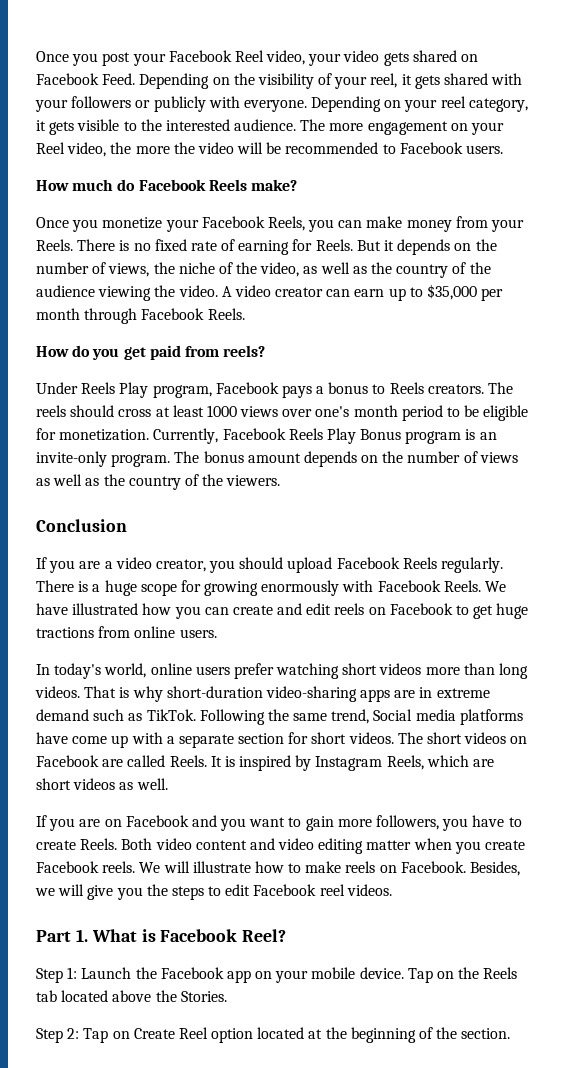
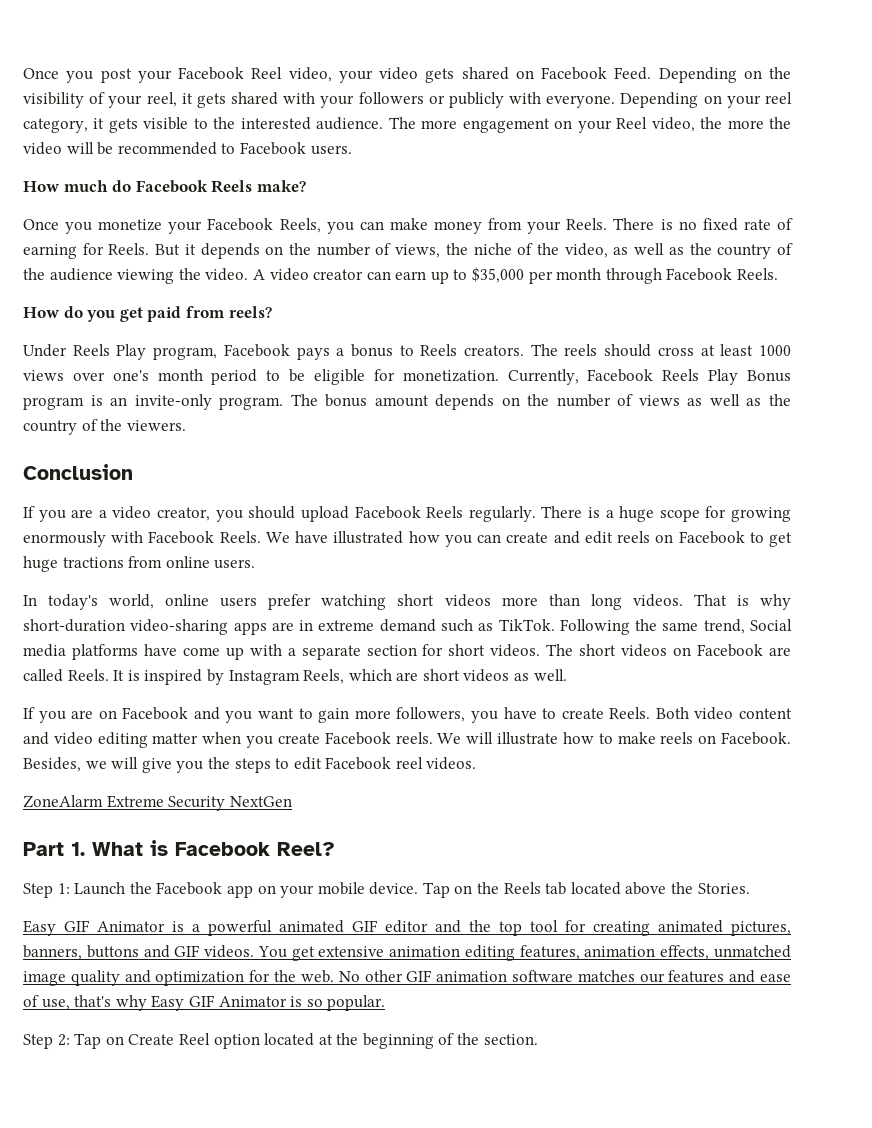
(392, 890) none -> [23,795,292,811] // ZoneAlarm Extreme Security NextGen
(227, 996) none -> [23,920,791,936] [23,945,791,961] [23,970,791,986] [23,995,386,1011] // Easy GIF Animator is a powerful animated GIF editor and the top tool for creating animated pictures, banners, buttons and GIF videos. You get extensive animation editing features, animation effects, unmatched image quality and optimization for the web. No other GIF animation software matches our features and ease of use, that's why Easy GIF Animator is so popular.

